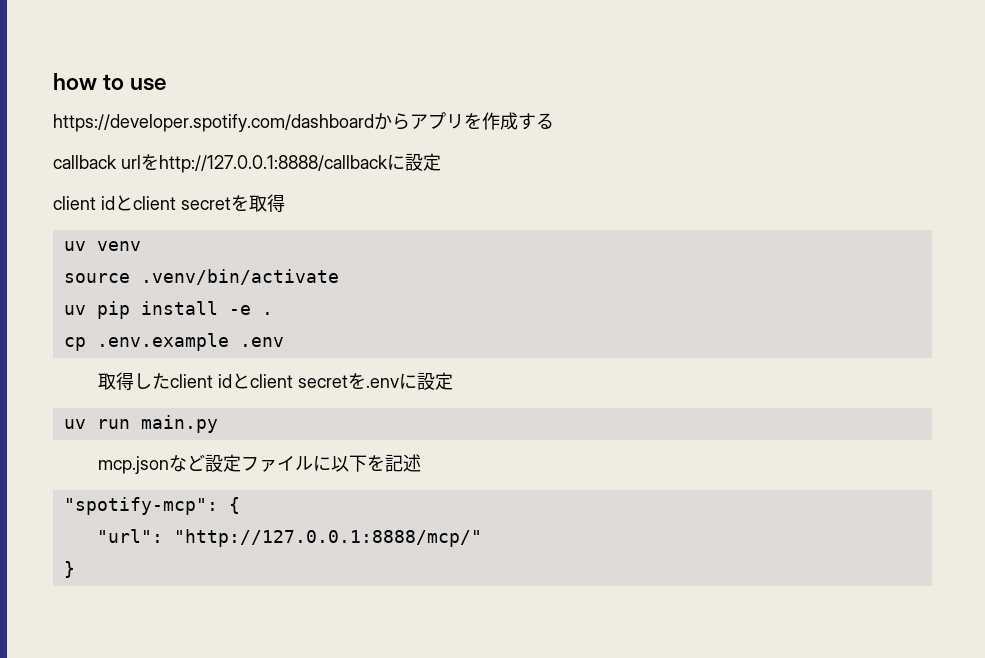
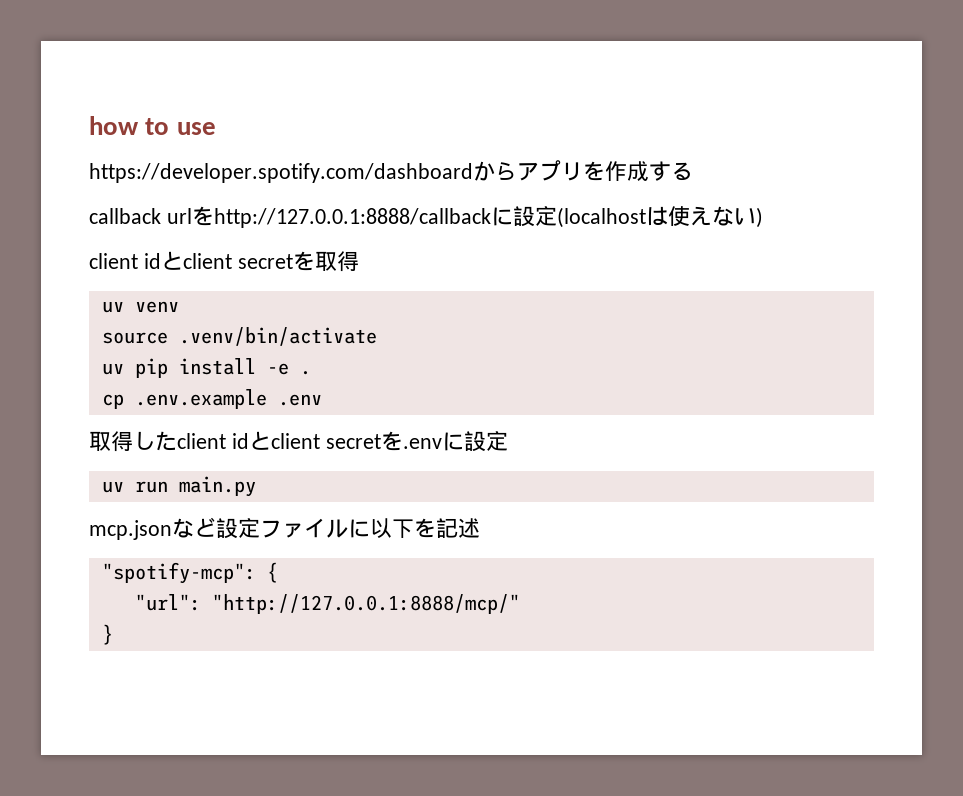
(441, 162) none -> [556,206,763,228] (localhostは使えない)

